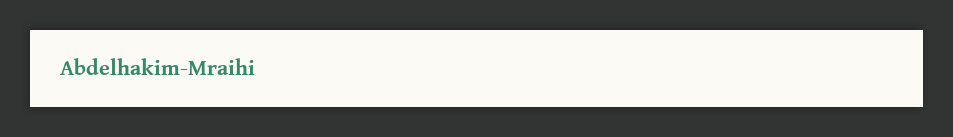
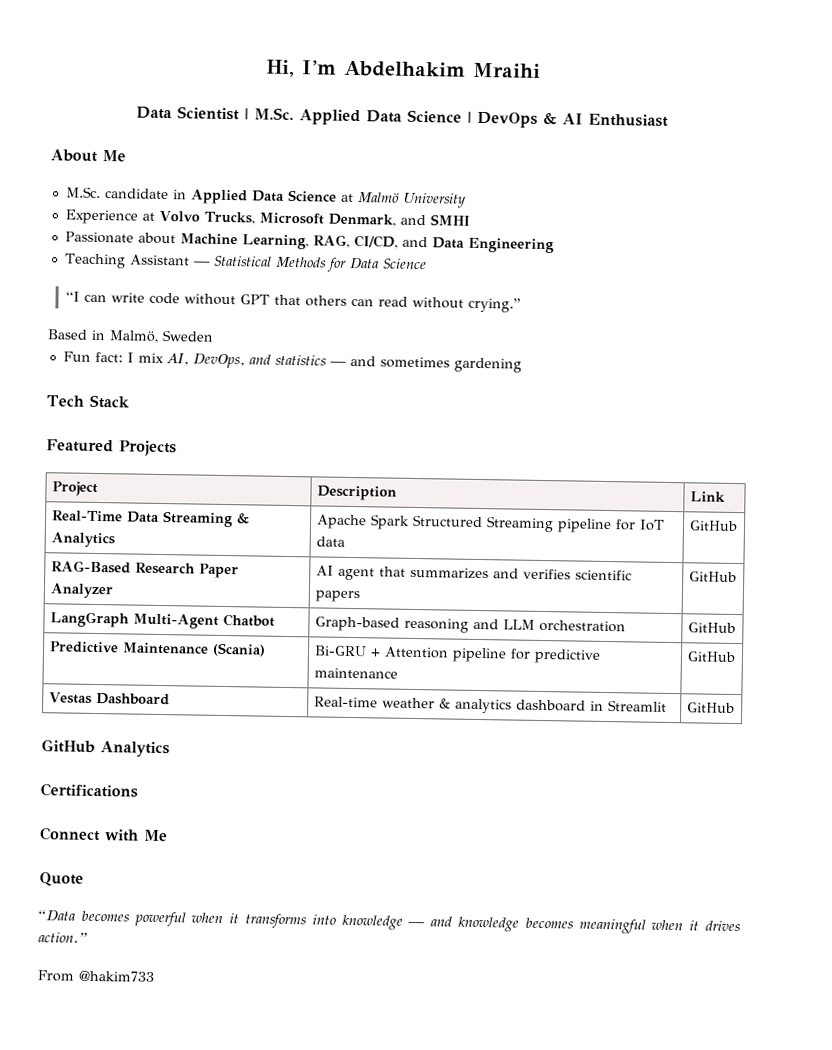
[60,58,255,75] Abdelhakim-Mraihi -> [265,59,541,78] [136,106,669,128] [50,149,126,162] [65,186,466,208] [64,209,470,227] [64,231,554,254] [64,253,427,272] [65,291,521,313] [47,329,214,343] [62,351,522,373] [46,394,129,409] [46,439,177,457] [51,481,98,496] [316,485,397,501] [689,491,726,502] [51,510,250,528] [50,532,115,548] [315,514,665,534] [315,536,345,547] [688,520,738,532] [50,560,239,579] [49,583,114,599] [315,565,632,581] [314,590,360,603] [688,571,737,583] [49,611,275,629] [314,616,626,633] [687,622,736,634] [48,641,266,657] [313,645,601,664] [313,667,398,679] [686,651,736,663] [48,692,170,706] [313,696,667,714] [686,702,735,714] [41,739,170,758] [40,783,138,798] [40,827,168,842] [39,872,84,887] [38,910,741,934] [38,932,88,943] [37,970,154,982] Hi, I’m Abdelhakim Mraihi // Data Scientist | M.Sc. Applied Data Science | DevOps & AI Enthusiast // About Me // M.Sc. candidate in Applied Data Science at Malmö University // Experience at Volvo Trucks, Microsoft Denmark, and SMHI // Passionate about Machine Learning, RAG, CI/CD, and Data Engineering // Teaching Assistant — Statistical Methods for Data Science // “I can write code without GPT that others can read without crying.” // Based in Malmö, Sweden // Fun fact: I mix AI, DevOps, and statistics — and sometimes gardening // Tech Stack // Featured Projects // Project | Description | Link // Real-Time Data Streaming & Analytics | Apache Spark Structured Streaming pipeline for IoT data | GitHub // RAG-Based Research Paper Analyzer | AI agent that summarizes and verifies scientific papers | GitHub // LangGraph Multi-Agent Chatbot | Graph-based reasoning and LLM orchestration | GitHub // Predictive Maintenance (Scania) | Bi-GRU + Attention pipeline for predictive maintenance | GitHub // Vestas Dashboard | Real-time weather & analytics dashboard in Streamlit | GitHub // GitHub Analytics // Certifications // Connect with Me // Quote // “Data becomes powerful when it transforms into knowledge — and knowledge becomes meaningful when it drives action.” // From @hakim733

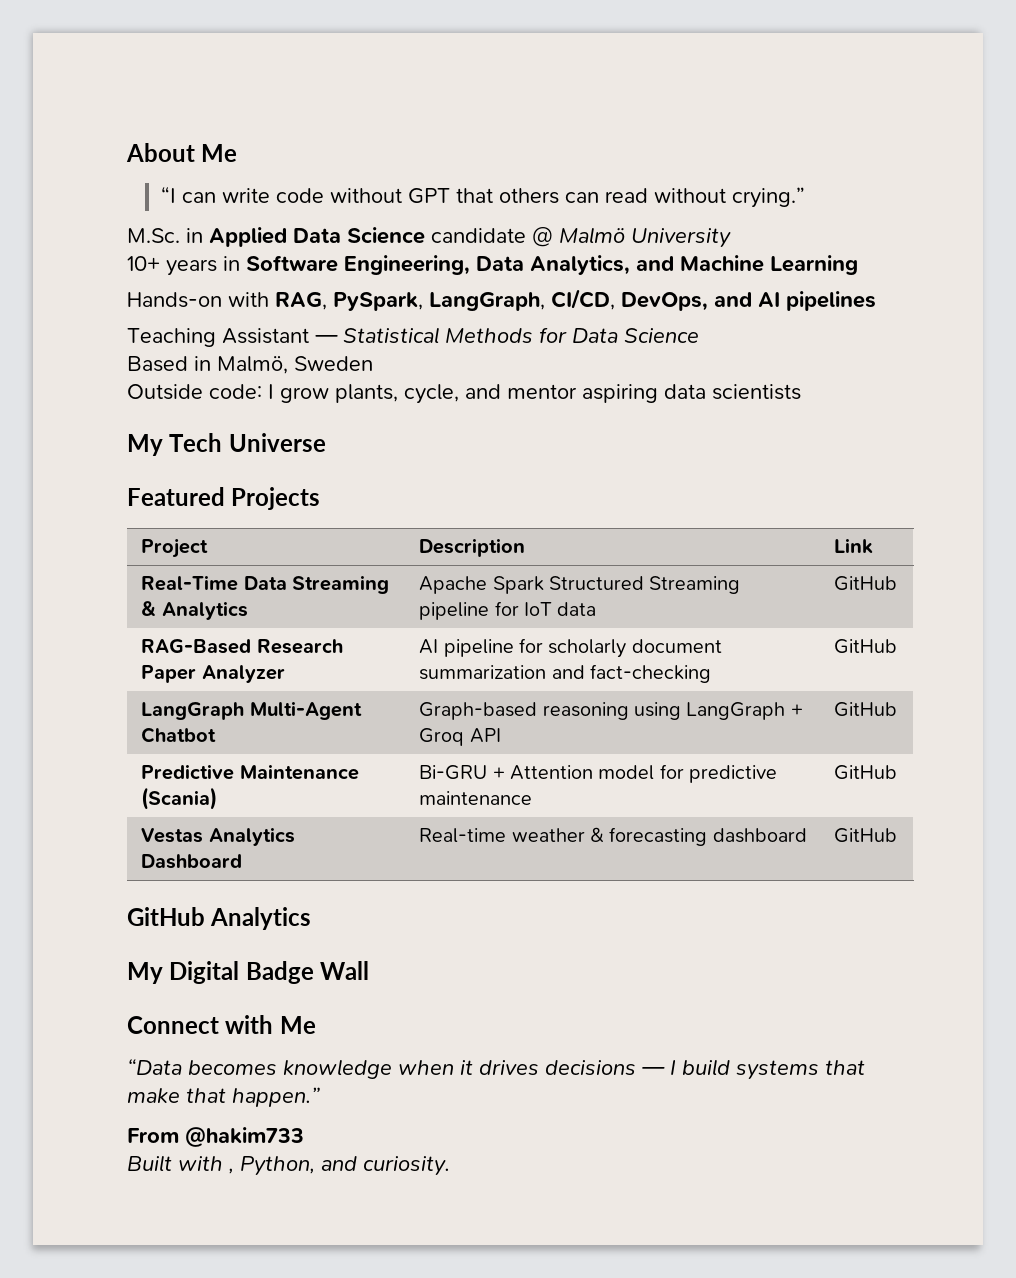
[265,59,541,78] [136,106,669,128] [50,149,126,162] [65,186,466,208] [64,209,470,227] [64,231,554,254] [64,253,427,272] Hi, I’m Abdelhakim Mraihi // Data Scientist | M.Sc. Applied Data Science | DevOps & AI Enthusiast // About Me // M.Sc. candidate in Applied Data Science at Malmö University // Experience at Volvo Trucks, Microsoft Denmark, and SMHI // Passionate about Machine Learning, RAG, CI/CD, and Data Engineering // Teaching Assistant — Statistical Methods for Data Science -> [126,143,238,162] About Me
[47,329,214,343] [62,351,522,373] [46,394,129,409] Based in Malmö, Sweden // Fun fact: I mix AI, DevOps, and statistics — and sometimes gardening // Tech Stack -> [127,227,731,248] [127,255,858,276] [127,289,876,311] [127,327,699,347] [127,356,373,374] [127,384,801,404] [127,433,326,456] M.Sc. in Applied Data Science candidate @ Malmö University // 10+ years in Software Engineering, Data Analytics, and Machine Learning // Hands-on with RAG, PySpark, LangGraph, CI/CD, DevOps, and AI pipelines // Teaching Assistant — Statistical Methods for Data Science // Based in Malmö, Sweden // Outside code: I grow plants, cycle, and mentor aspiring data scientists // My Tech Universe
[337,566,632,581] [314,590,360,603] agent that summarizes and verifies scientific papers -> [443,638,722,658] [419,664,711,683] pipeline for scholarly document summarization and fact-checking
[472,618,626,633] and LLM orchestration -> [633,702,803,720] [419,728,501,746] using LangGraph + Groq API
[451,647,507,663] pipeline -> [598,765,655,780] model
(92, 698) none -> [208,827,295,846] Analytics
[454,698,512,714] analytics -> [609,827,708,846] forecasting
[589,700,667,712] in Streamlit -> (807, 835) none
[40,783,138,798] Certifications -> [127,961,370,984] My Digital Badge Wall
[39,872,84,887] // Quote -> (316, 1025) none
[133,911,741,934] [38,932,88,943] [37,970,154,982] powerful when it transforms into knowledge — and knowledge becomes meaningful when it drives action.” // From @hakim733 -> [283,1059,865,1080] [127,1087,320,1107] [127,1127,304,1147] [127,1155,450,1176] knowledge when it drives decisions — I build systems that make that happen.” // From @hakim733 // Built with , Python, and curiosity.

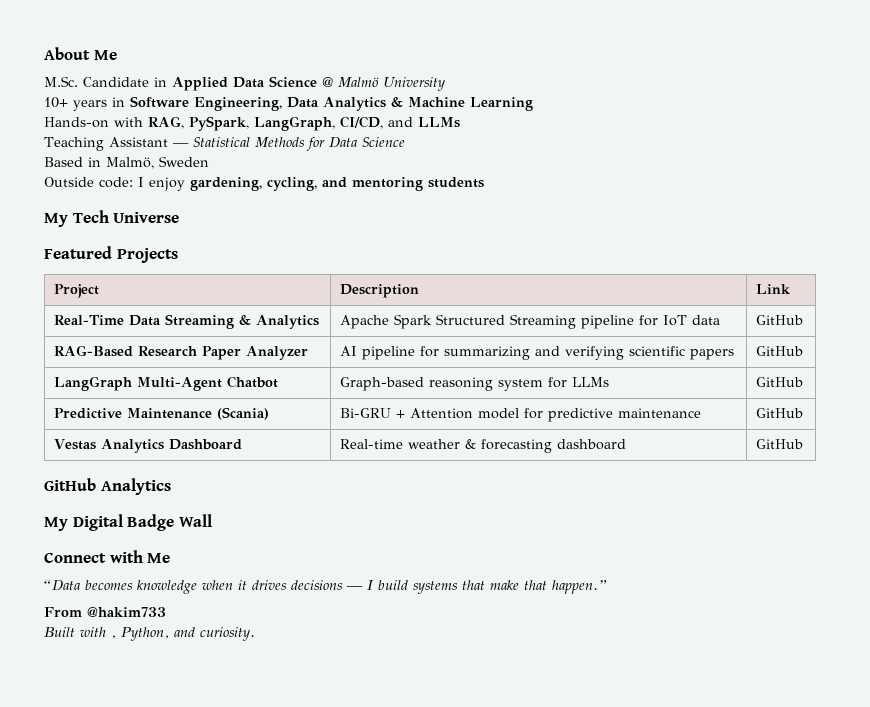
[160,186,805,208] // “I can write code without GPT that others can read without crying.” -> (117, 55) none
(180, 235) none -> [83,77,149,87] Candidate
[431,228,526,243] candidate -> (317, 81) none
[530,255,674,275] Analytics, and -> [323,97,403,111] Analytics &
[621,291,876,311] DevOps, and AI pipelines -> [388,117,460,128] and LLMs
[280,384,801,404] grow plants, cycle, and mentor aspiring data scientists -> [149,177,484,191] enjoy gardening, cycling, and mentoring students
[548,639,722,658] [419,664,711,683] scholarly document summarization and fact-checking -> [444,346,735,360] summarizing and verifying scientific papers
[633,702,803,720] [419,728,501,746] using LangGraph + Groq API -> [498,377,610,391] system for LLMs

